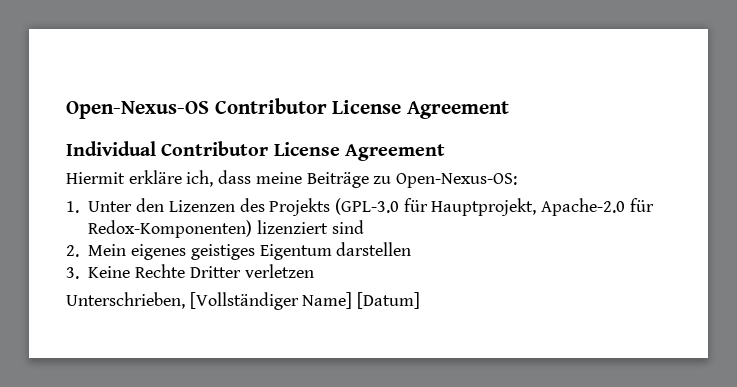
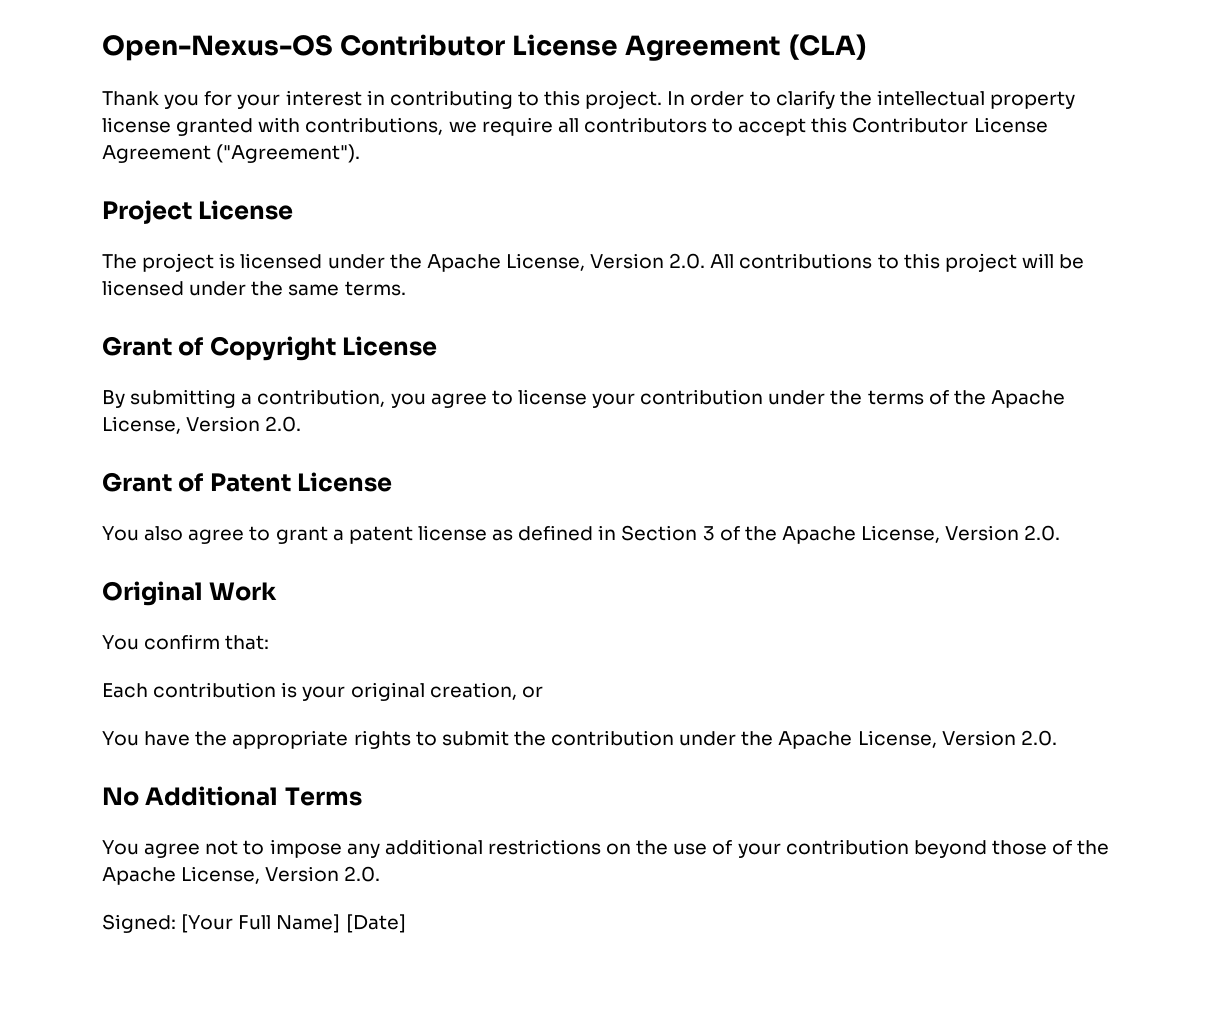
[66,141,445,161] [66,170,518,188] [66,198,654,216] [88,220,364,238] [66,242,412,260] [66,264,314,279] [66,292,421,310] // Individual Contributor License Agreement // Hiermit erkläre ich, dass meine Beiträge zu Open-Nexus-OS: // 1. Unter den Lizenzen des Projekts (GPL-3.0 für Hauptprojekt, Apache-2.0 für Redox-Komponenten) lizenziert sind // 2. Mein eigenes geistiges Eigentum darstellen // 3. Keine Rechte Dritter verletzen // Unterschrieben, [Vollständiger Name] [Datum] -> [788,34,866,60] [102,90,1076,109] [102,117,1048,136] [102,144,361,163] [102,200,294,224] [102,253,1085,272] [102,280,406,296] [102,336,438,361] [102,389,1065,408] [102,416,302,434] [102,472,393,492] [102,525,1061,544] [102,581,278,606] [102,634,270,650] [102,682,543,701] [102,730,1057,749] [102,786,362,806] [102,839,1110,858] [102,866,381,885] [102,914,406,933] (CLA) // Thank you for your interest in contributing to this project. In order to clarify the intellectual property license granted with contributions, we require all contributors to accept this Contributor License Agreement ("Agreement"). // Project License // The project is licensed under the Apache License, Version 2.0. All contributions to this project will be licensed under the same terms. // Grant of Copyright License // By submitting a contribution, you agree to license your contribution under the terms of the Apache License, Version 2.0. // Grant of Patent License // You also agree to grant a patent license as defined in Section 3 of the Apache License, Version 2.0. // Original Work // You confirm that: // Each contribution is your original creation, or // You have the appropriate rights to submit the contribution under the Apache License, Version 2.0. // No Additional Terms // You agree not to impose any additional restrictions on the use of your contribution beyond those of the Apache License, Version 2.0. // Signed: [Your Full Name] [Date]

